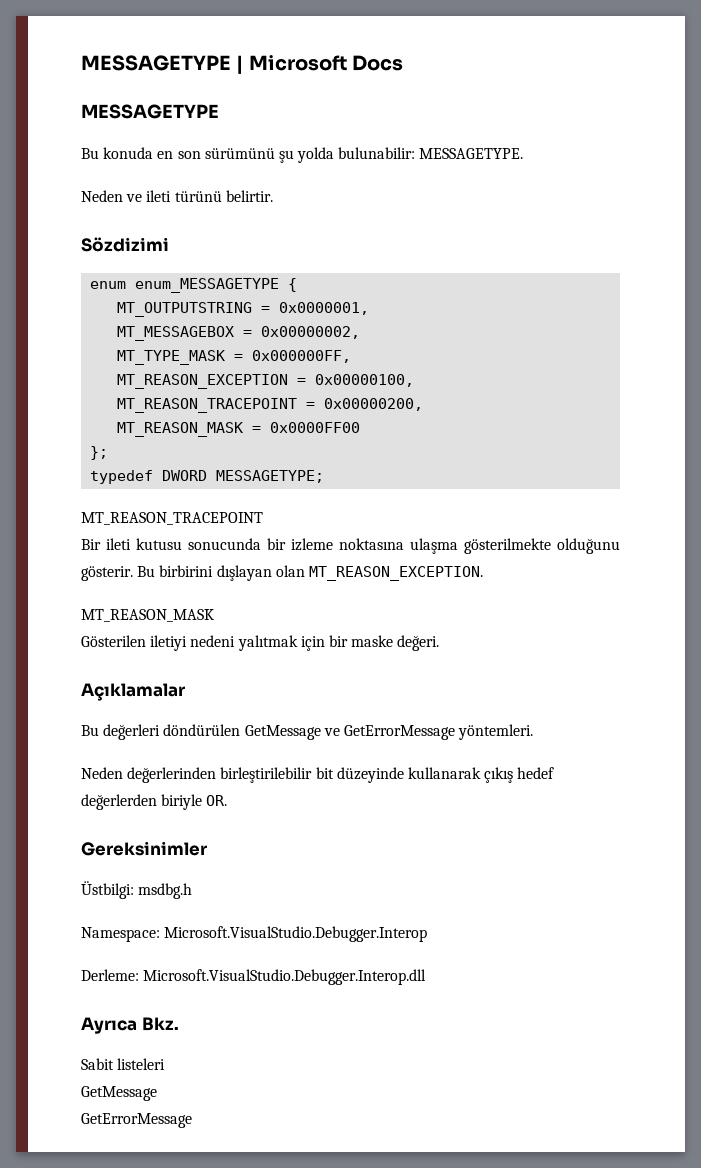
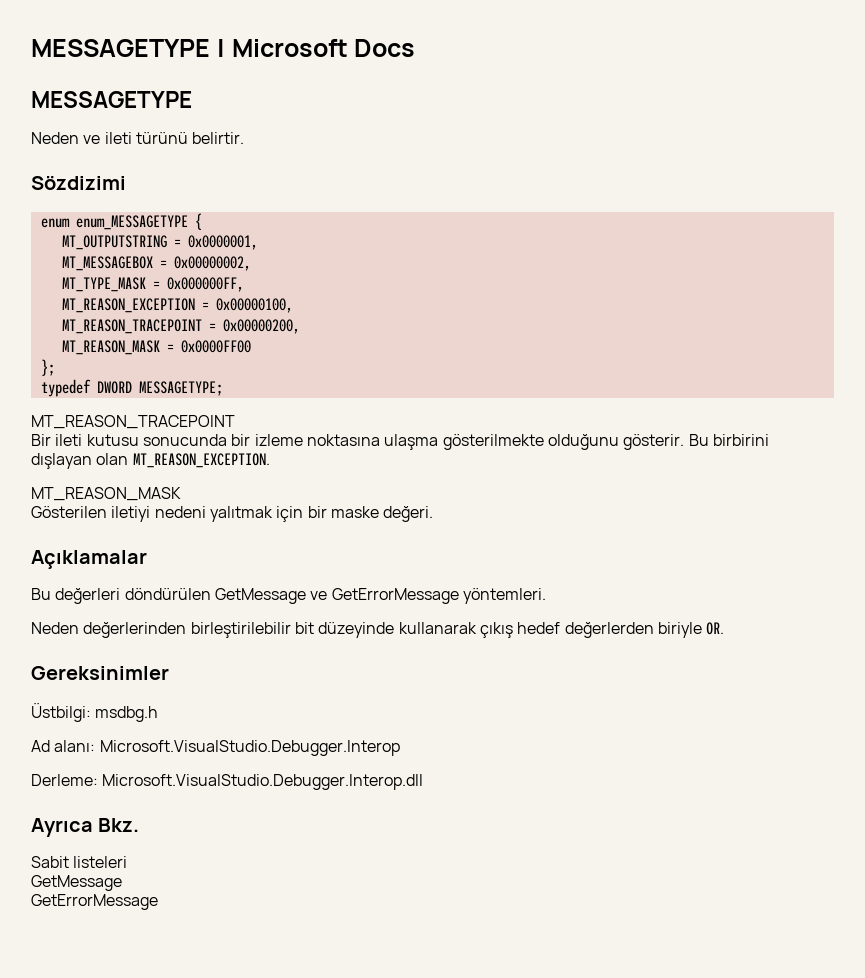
[81,147,524,163] // Bu konuda en son sürümünü şu yolda bulunabilir: MESSAGETYPE. -> (192, 99) none
[81,927,160,942] Namespace: -> [31,740,96,752] Ad alanı:

